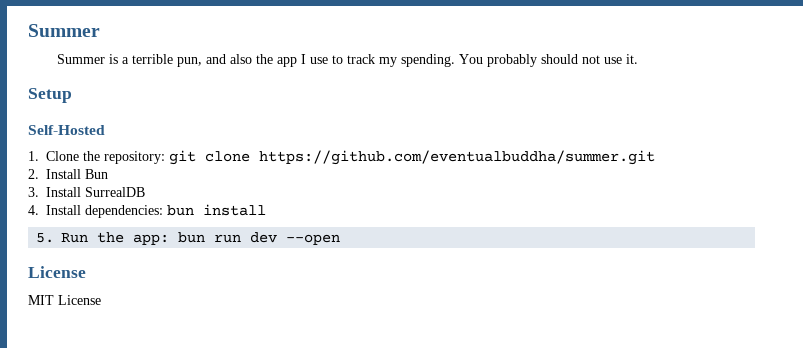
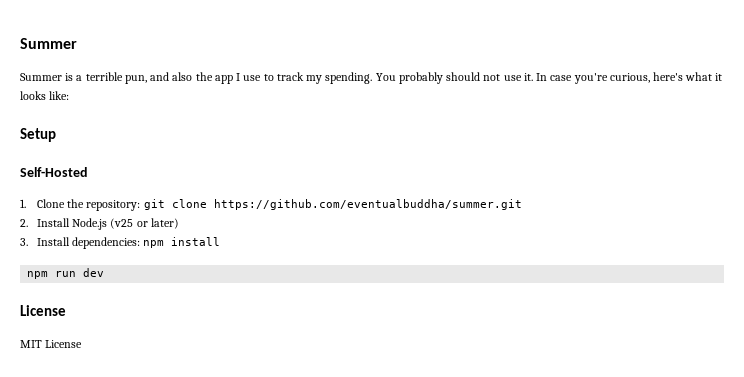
(639, 59) none -> [536,72,723,84] [20,91,70,100] In case you're curious, here's what it looks like:
[85,169,109,179] [28,187,146,197] [28,205,39,215] Bun // 3. Install SurrealDB // 4. -> [72,218,179,230] [20,238,28,246] Node.js (v25 or later) // 3.
[167,205,195,216] bun -> [143,240,165,248] npm
[36,232,206,245] 5. Run the app: bun -> [27,271,49,279] npm
[286,234,341,245] --open -> (105, 272) none

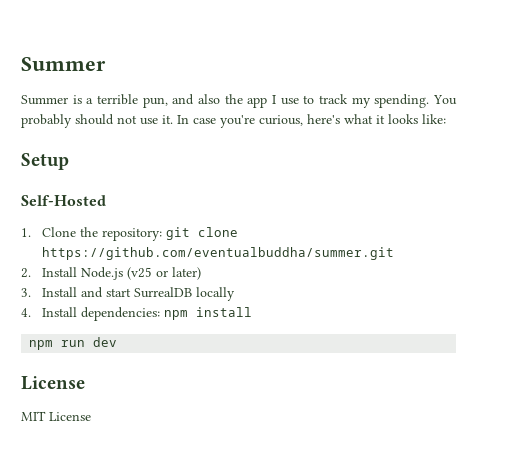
(70, 241) none -> [80,287,235,301] [21,307,77,317] and start SurrealDB locally // 4. Install

